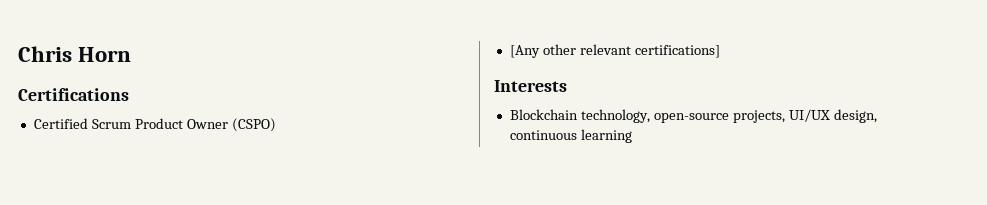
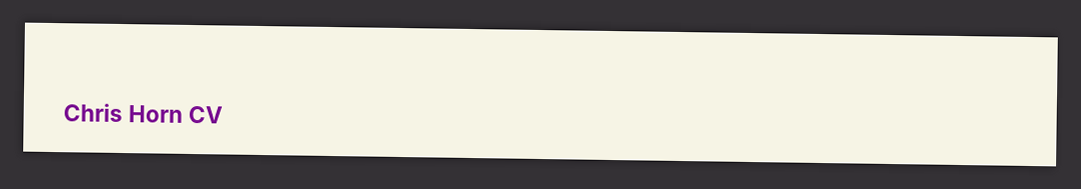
[18,88,129,101] [33,118,276,132] [509,44,720,58] [494,80,567,92] [509,109,877,123] [509,129,632,143] // Certifications // Certified Scrum Product Owner (CSPO) // [Any other relevant certifications] // Interests // Blockchain technology, open-source projects, UI/UX design, continuous learning -> [188,105,224,124] CV

